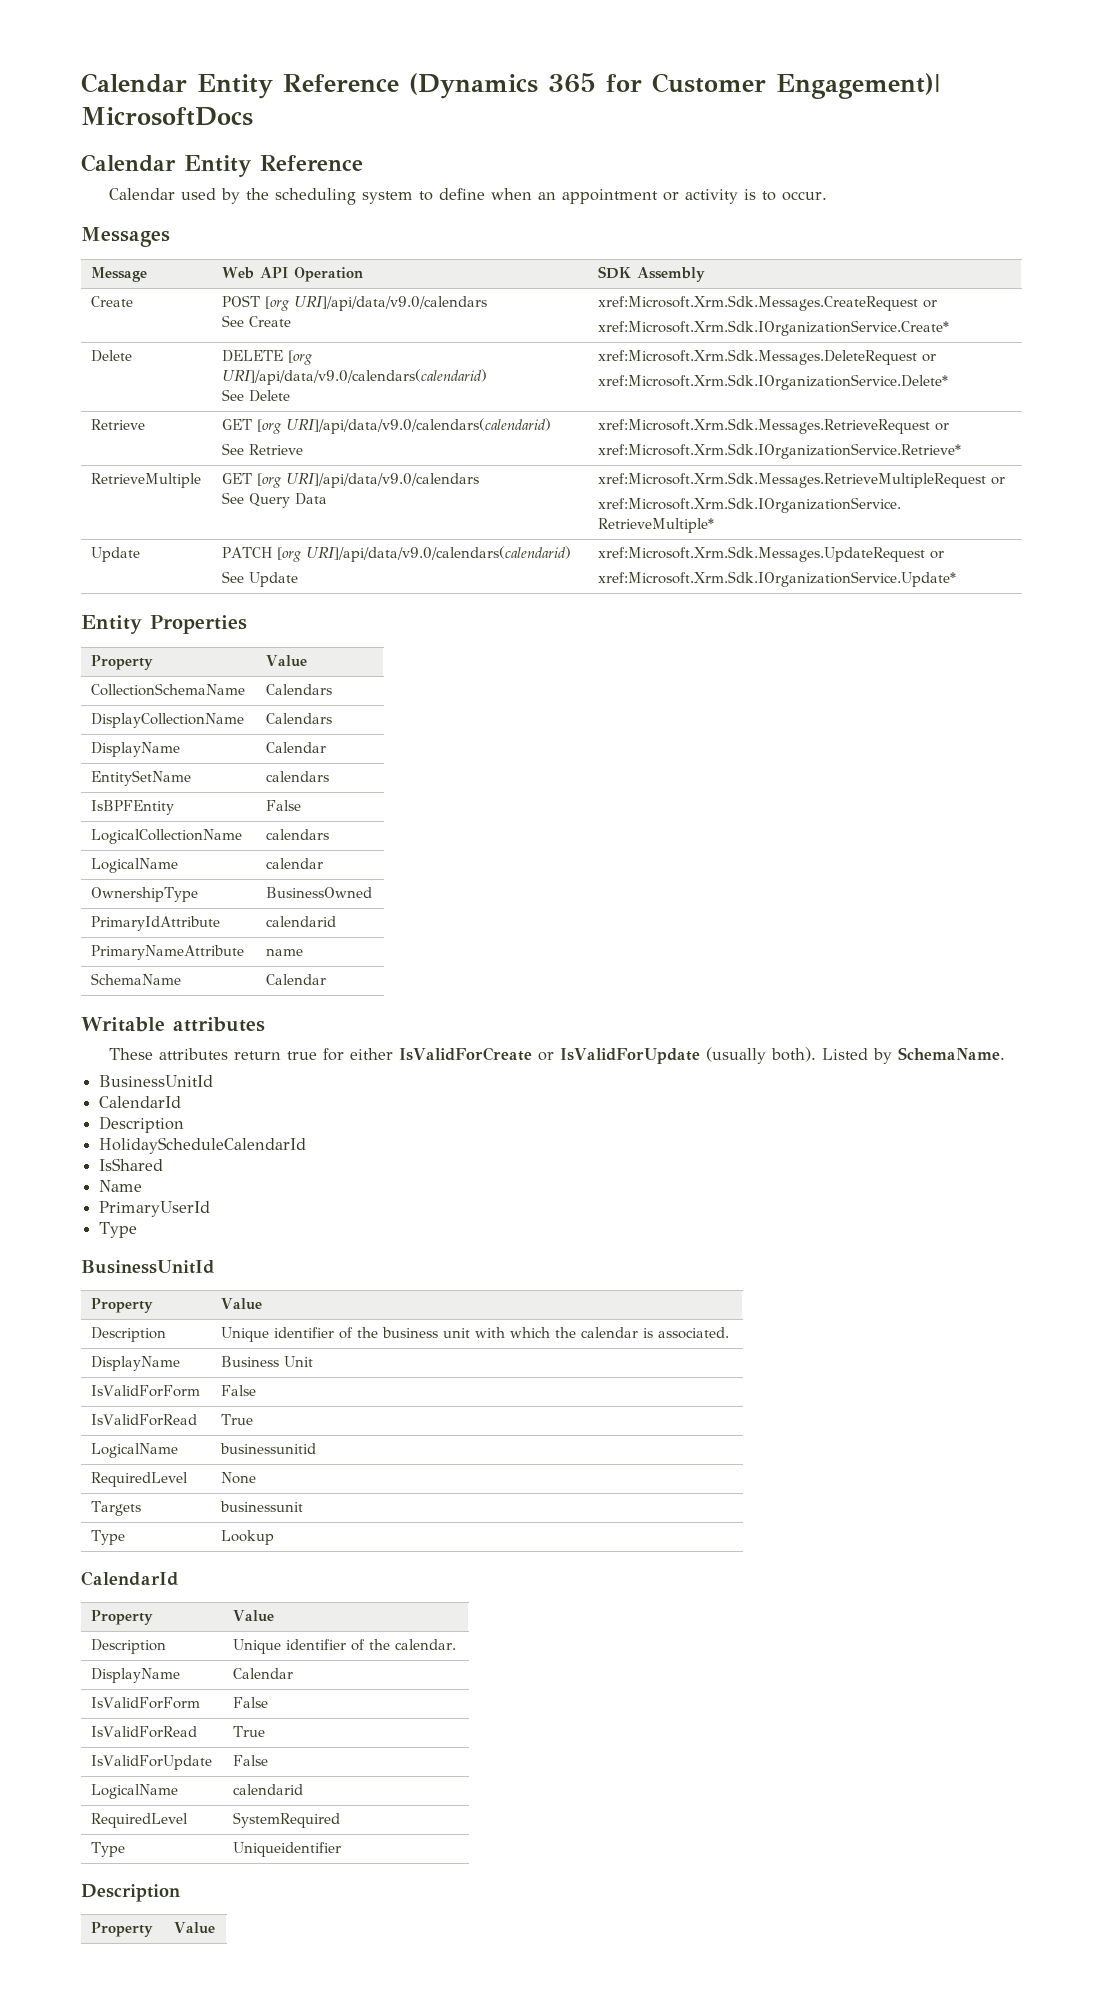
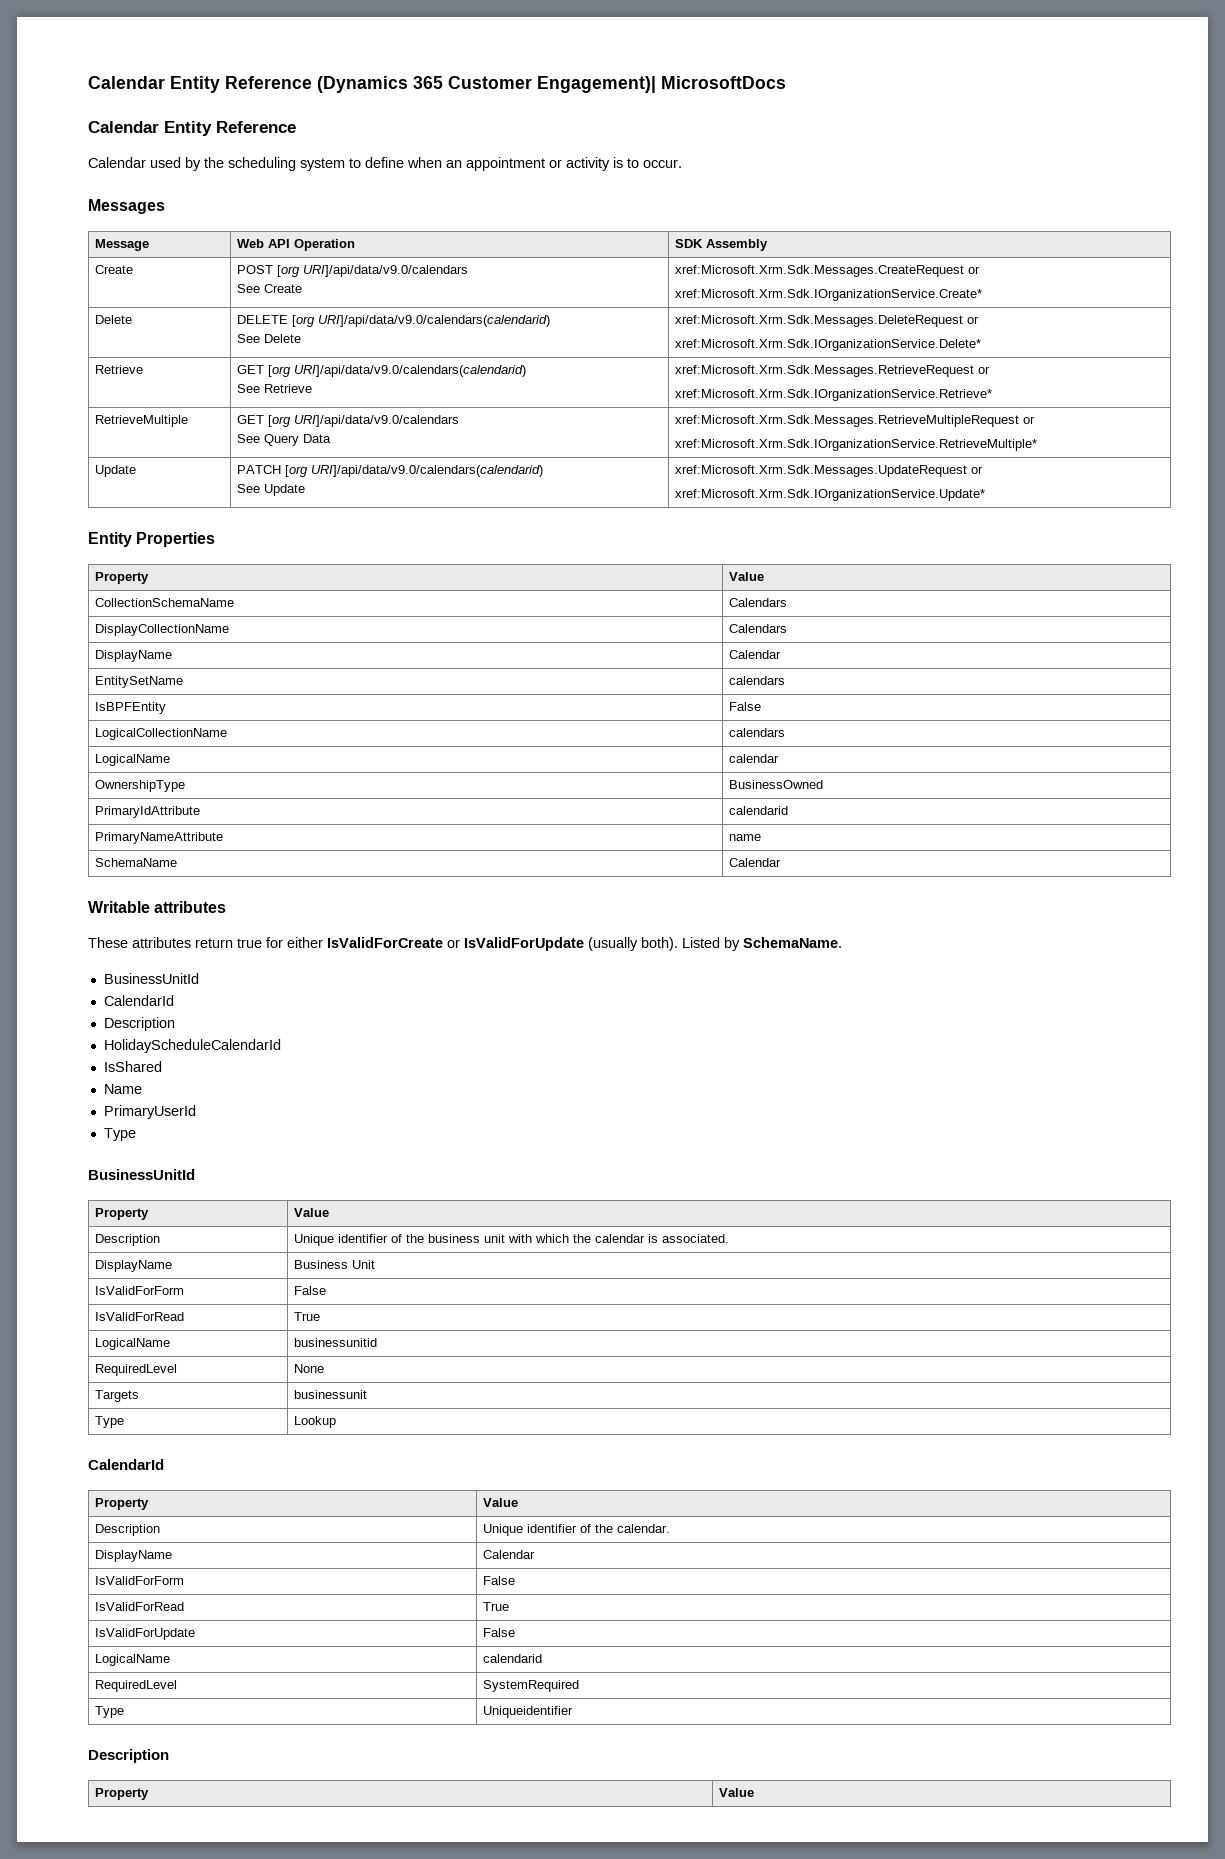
[606,74,642,92] for -> (443, 82) none

